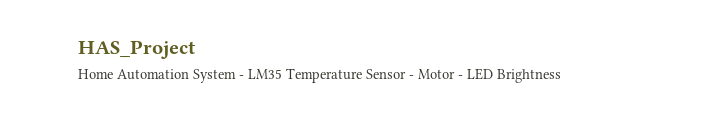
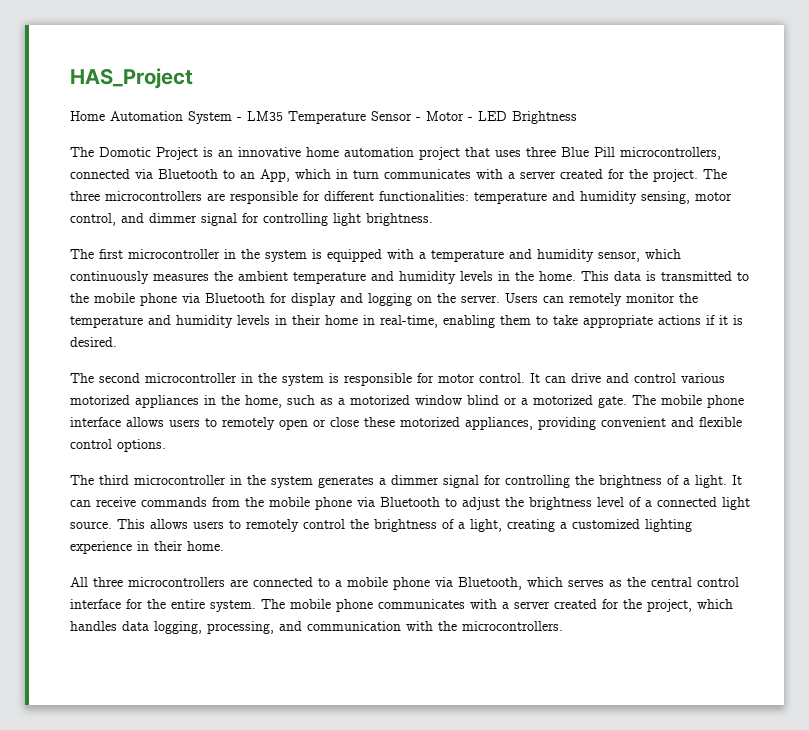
(561, 76) none -> [70,147,721,160] [70,169,727,182] [70,191,732,204] [70,213,433,226] [70,249,681,262] [70,271,749,284] [70,293,698,306] [70,315,743,328] [70,337,117,347] [70,373,725,386] [70,395,744,408] [70,417,742,430] [70,439,166,452] [70,475,742,488] [70,497,750,510] [70,519,692,532] [70,541,224,554] [70,577,739,590] [70,599,733,612] [70,621,563,634] // The Domotic Project is an innovative home automation project that uses three Blue Pill microcontrollers, connected via Bluetooth to an App, which in turn communicates with a server created for the project. The three microcontrollers are responsible for different functionalities: temperature and humidity sensing, motor control, and dimmer signal for controlling light brightness. // The first microcontroller in the system is equipped with a temperature and humidity sensor, which continuously measures the ambient temperature and humidity levels in the home. This data is transmitted to the mobile phone via Bluetooth for display and logging on the server. Users can remotely monitor the temperature and humidity levels in their home in real-time, enabling them to take appropriate actions if it is desired. // The second microcontroller in the system is responsible for motor control. It can drive and control various motorized appliances in the home, such as a motorized window blind or a motorized gate. The mobile phone interface allows users to remotely open or close these motorized appliances, providing convenient and flexible control options. // The third microcontroller in the system generates a dimmer signal for controlling the brightness of a light. It can receive commands from the mobile phone via Bluetooth to adjust the brightness level of a connected light source. This allows users to remotely control the brightness of a light, creating a customized lighting experience in their home. // All three microcontrollers are connected to a mobile phone via Bluetooth, which serves as the central control interface for the entire system. The mobile phone communicates with a server created for the project, which handles data logging, processing, and communication with the microcontrollers.

